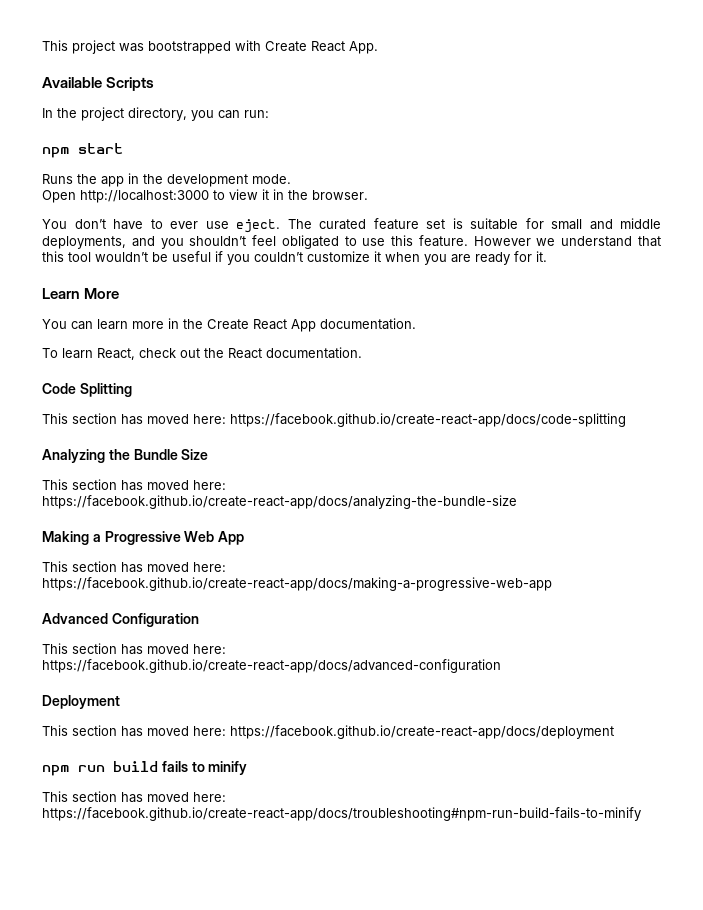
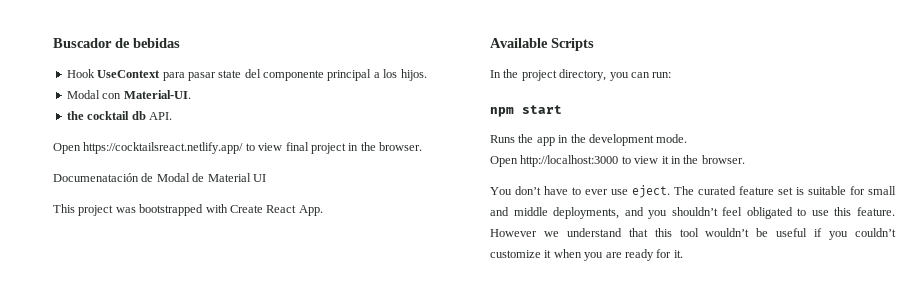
(42, 45) none -> [53,38,180,48] [66,69,427,81] [66,90,191,99] [66,111,172,120] [53,142,422,154] [53,173,266,182] Buscador de bebidas // Hook UseContext para pasar state del componente principal a los hijos. // Modal con Material-UI. // the cocktail db API. // Open https://cocktailsreact.netlify.app/ to view final project in the browser. // Documenatación de Modal de Material UI //
[42,288,120,299] [42,318,416,332] [42,347,362,360] [42,383,132,397] [42,413,626,427] [42,449,209,463] [42,479,226,491] [42,495,517,509] [42,531,245,545] [42,561,226,573] [42,577,552,591] [42,613,199,627] [42,643,226,655] [42,659,501,673] [42,695,120,709] [42,725,614,739] [42,761,248,776] [42,791,226,803] [42,807,641,821] // Learn More // You can learn more in the Create React App documentation. // To learn React, check out the React documentation. // Code Splitting // This section has moved here: https://facebook.github.io/create-react-app/docs/code-splitting // Analyzing the Bundle Size // This section has moved here: https://facebook.github.io/create-react-app/docs/analyzing-the-bundle-size // Making a Progressive Web App // This section has moved here: https://facebook.github.io/create-react-app/docs/making-a-progressive-web-app // Advanced Configuration // This section has moved here: https://facebook.github.io/create-react-app/docs/advanced-configuration // Deployment // This section has moved here: https://facebook.github.io/create-react-app/docs/deployment // npm run build fails to minify // This section has moved here: https://facebook.github.io/create-react-app/docs/troubleshooting#npm-run-build-fails-to-minify -> (683, 254) none

